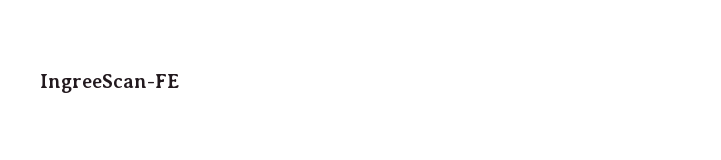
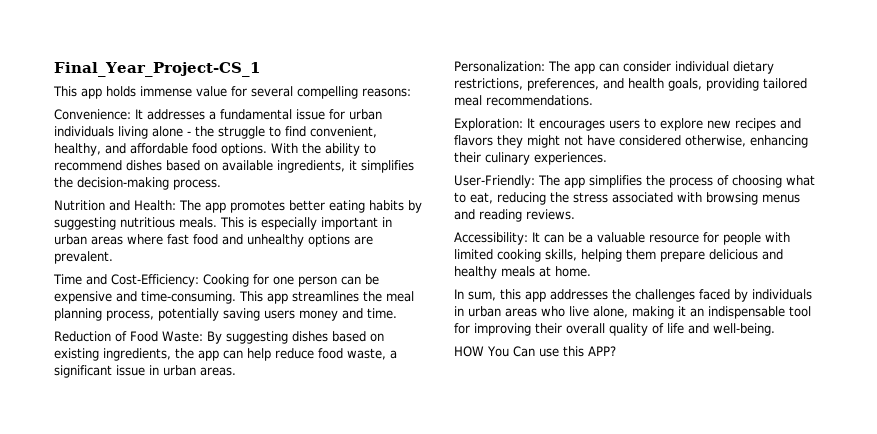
[40,74,179,93] IngreeScan-FE -> [54,62,260,77] [53,86,411,99] [54,109,382,120] [54,126,377,139] [54,143,376,156] [54,160,414,173] [54,177,221,190] [54,200,422,213] [54,217,392,230] [54,234,373,247] [54,251,113,264] [53,274,379,287] [54,291,414,304] [54,308,397,321] [54,331,384,344] [54,348,397,361] [54,365,236,378] [454,61,774,74] [454,78,807,91] [454,95,593,106] [454,118,801,131] [454,135,808,148] [454,152,607,165] [454,175,815,188] [454,192,800,205] [454,209,575,222] [454,232,790,245] [454,249,783,262] [454,266,591,279] [454,289,812,302] [454,306,811,319] [454,323,775,336] [454,346,616,357] Final_Year_Project-CS_1 // This app holds immense value for several compelling reasons: // Convenience: It addresses a fundamental issue for urban individuals living alone - the struggle to find convenient, healthy, and affordable food options. With the ability to recommend dishes based on available ingredients, it simplifies the decision-making process. // Nutrition and Health: The app promotes better eating habits by suggesting nutritious meals. This is especially important in urban areas where fast food and unhealthy options are prevalent. // Time and Cost-Efficiency: Cooking for one person can be expensive and time-consuming. This app streamlines the meal planning process, potentially saving users money and time. // Reduction of Food Waste: By suggesting dishes based on existing ingredients, the app can help reduce food waste, a significant issue in urban areas. // Personalization: The app can consider individual dietary restrictions, preferences, and health goals, providing tailored meal recommendations. // Exploration: It encourages users to explore new recipes and flavors they might not have considered otherwise, enhancing their culinary experiences. // User-Friendly: The app simplifies the process of choosing what to eat, reducing the stress associated with browsing menus and reading reviews. // Accessibility: It can be a valuable resource for people with limited cooking skills, helping them prepare delicious and healthy meals at home. // In sum, this app addresses the challenges faced by individuals in urban areas who live alone, making it an indispensable tool for improving their overall quality of life and well-being. // HOW You Can use this APP?

